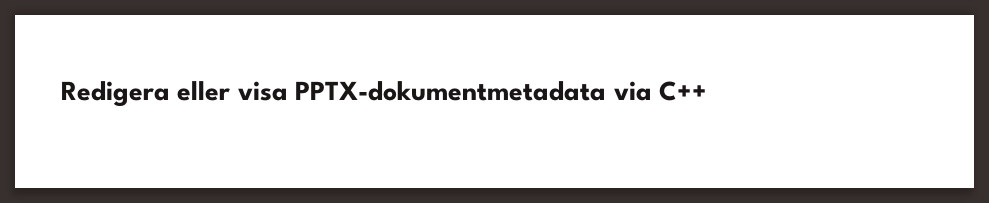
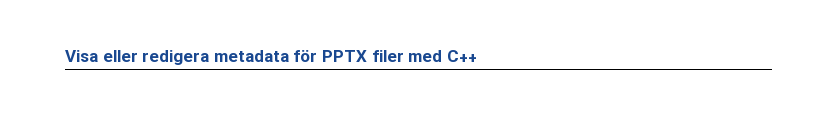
[61,81,652,107] Redigera eller visa PPTX-dokumentmetadata via -> [65,50,443,65] Visa eller redigera metadata för PPTX filer med

